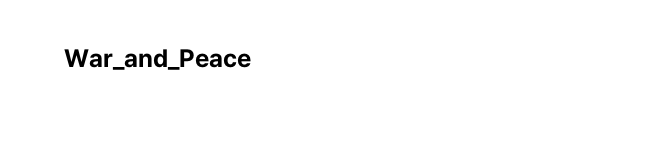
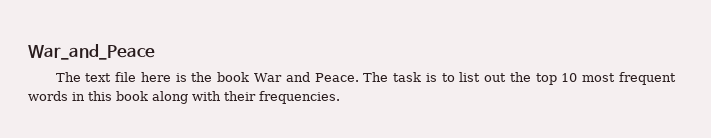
(251, 59) none -> [55,72,677,85] [28,91,340,104] // The text file here is the book War and Peace. The task is to list out the top 10 most frequent words in this book along with their frequencies.

